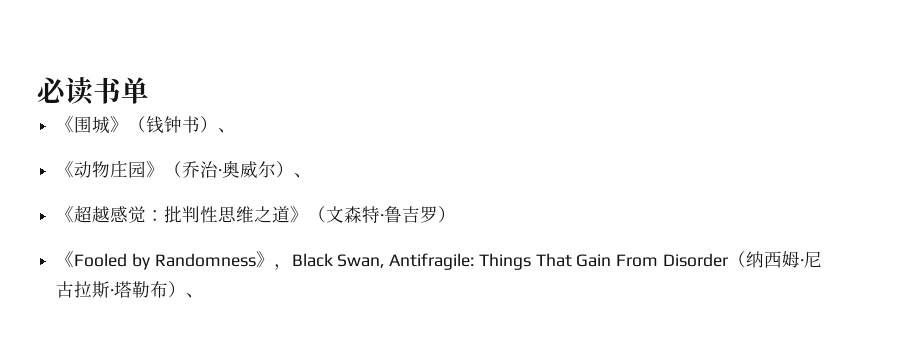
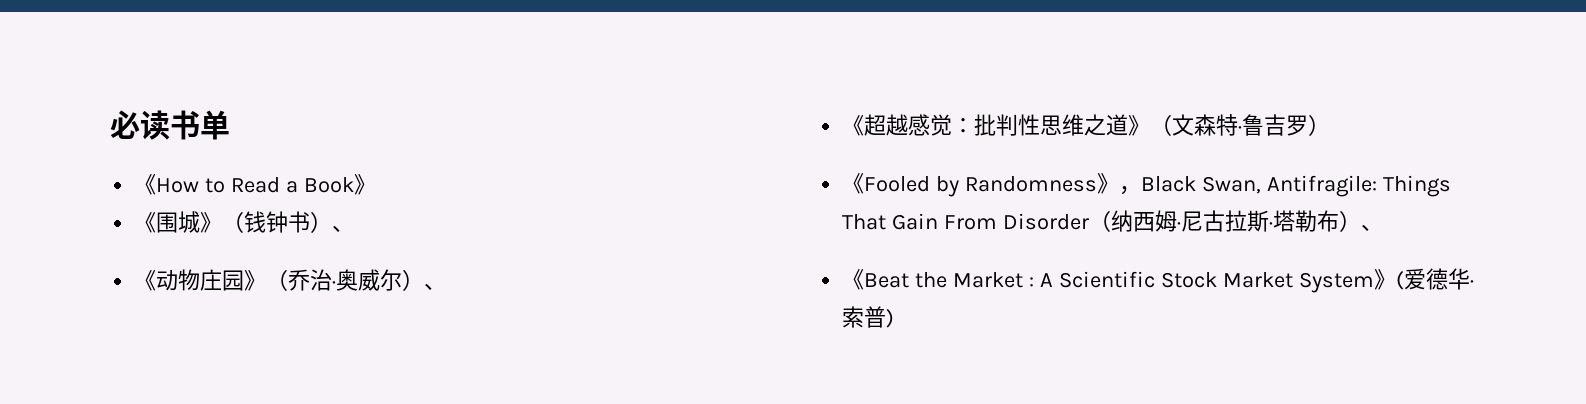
(149, 90) none -> [134,174,376,195] // 《How to Read a Book》
(205, 295) none -> [842,268,1474,293] [842,306,895,328] // 《Beat the Market : A Scientific Stock Market System》(爱德华·索普)

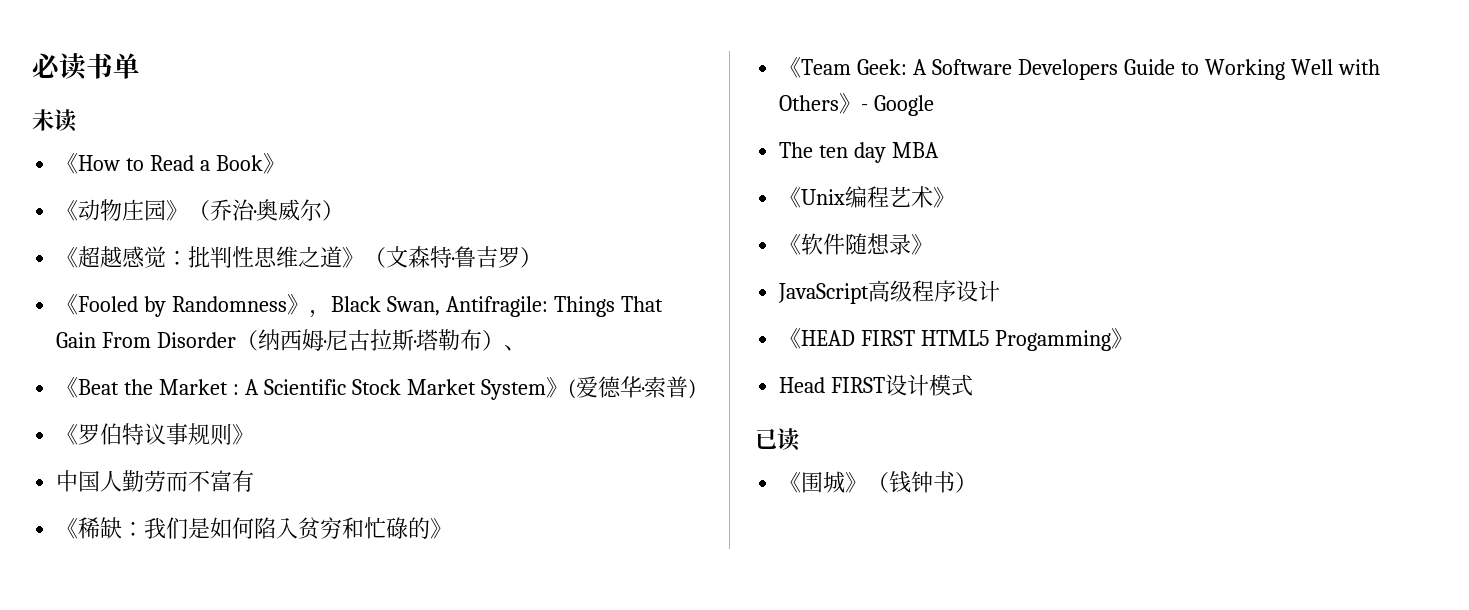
(230, 125) none -> [32,109,77,132] // 未读
[134,211,355,233] // 《围城》（钱钟书）、 -> (285, 163) none
[424,283,447,290] 、 -> (345, 210) none
(895, 318) none -> [56,423,255,445] [56,470,255,492] [56,517,453,539] [779,57,1380,80] [779,93,935,116] [779,142,940,163] [779,186,956,208] [779,233,934,255] [778,280,1001,304] [779,328,1134,351] [779,374,974,396] [755,428,800,451] [779,471,978,493] // 《罗伯特议事规则》 // 中国人勤劳而不富有 // 《稀缺：我们是如何陷入贫穷和忙碌的》 // 《Team Geek: A Software Developers Guide to Working Well with Others》- Google // The ten day MBA // 《Unix编程艺术》 // 《软件随想录》 // JavaScript高级程序设计 // 《HEAD FIRST HTML5 Progamming》 // Head FIRST设计模式 // 已读 // 《围城》（钱钟书）

